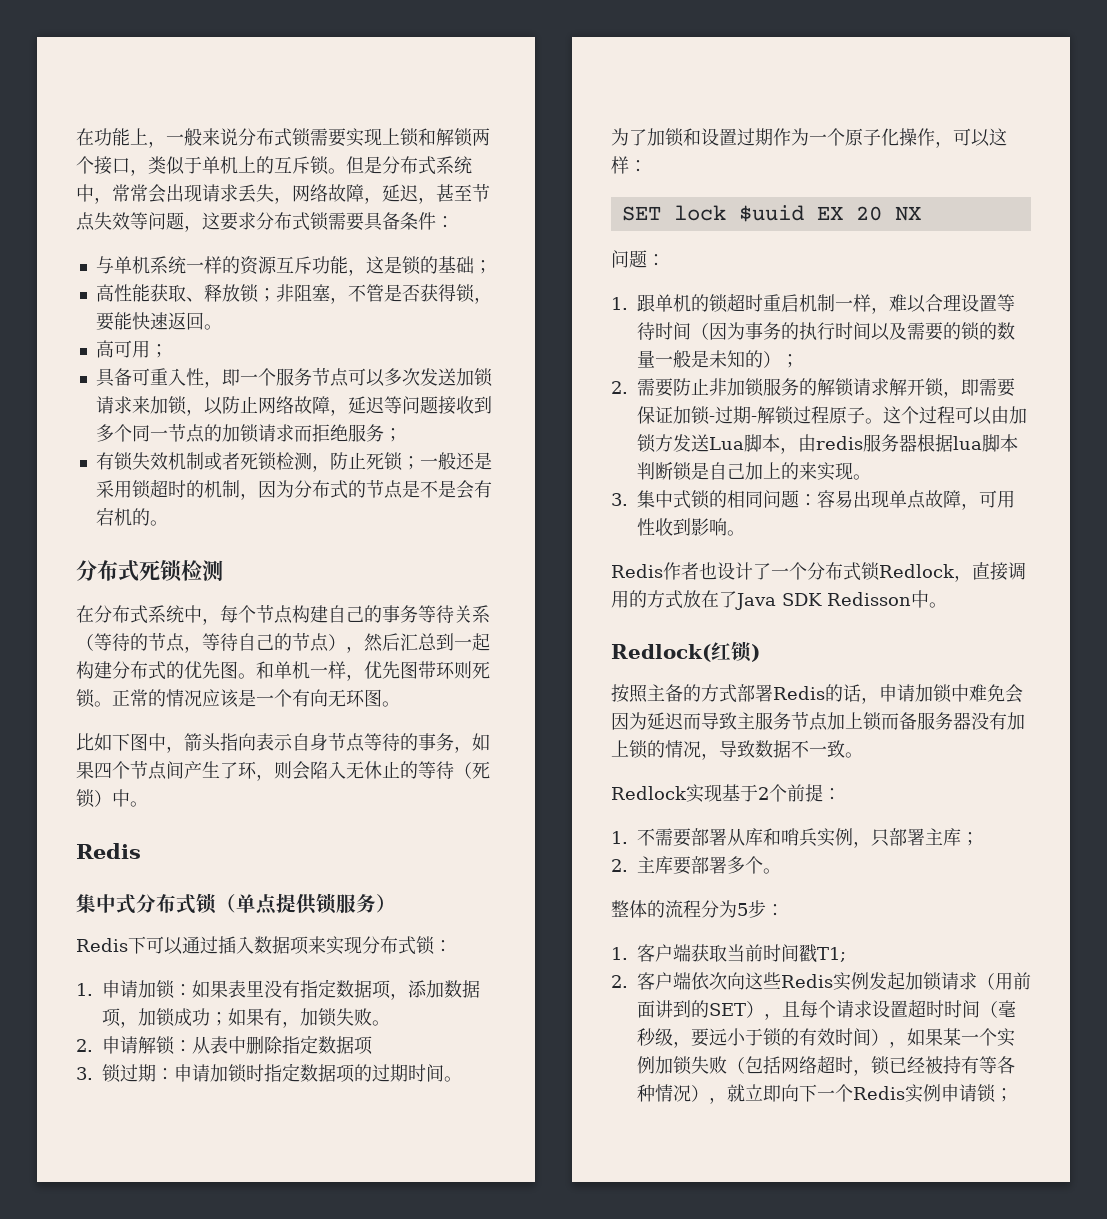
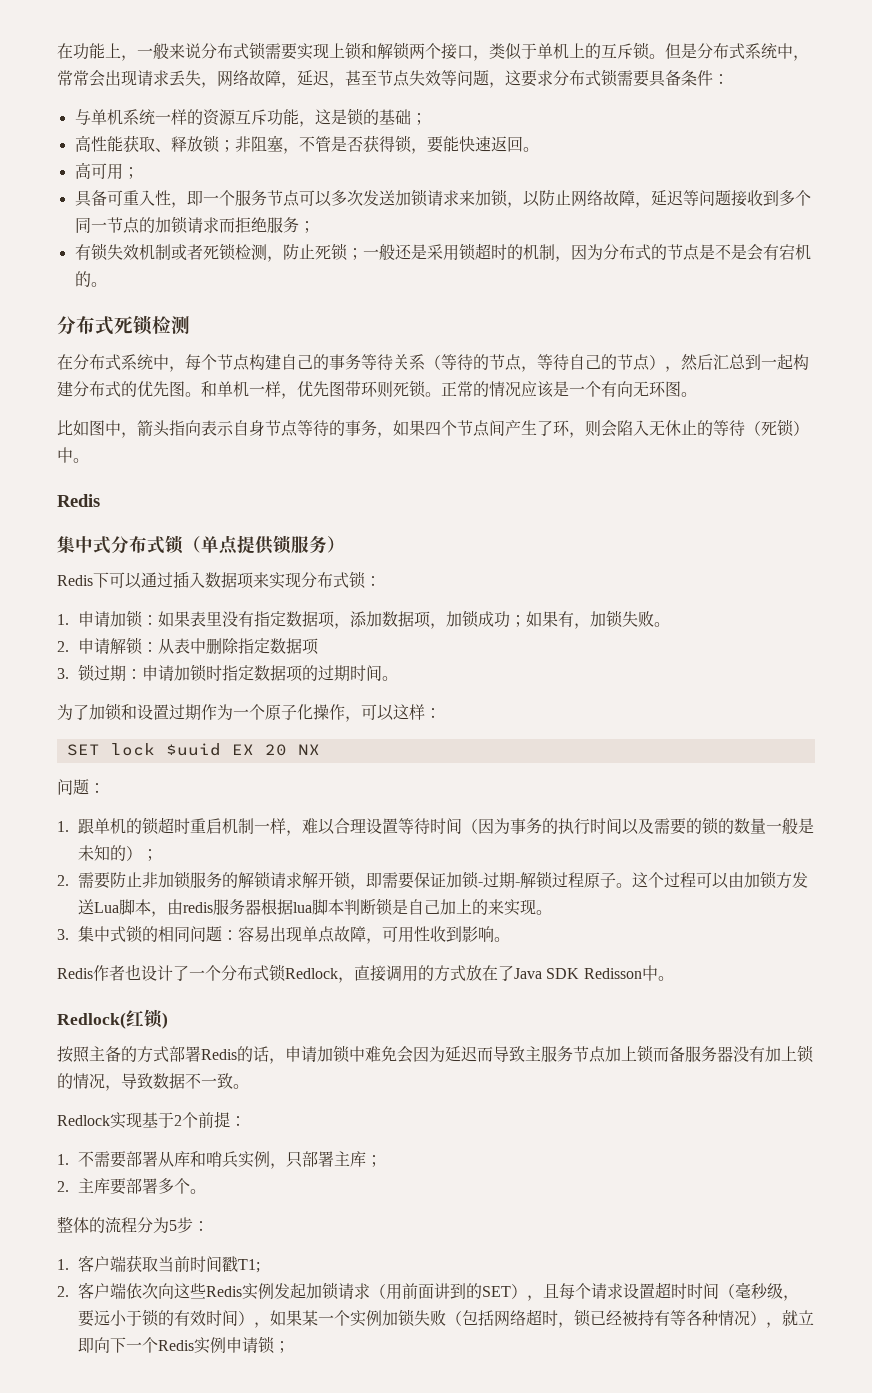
[112,733,130,751] 下 -> (89, 428) none

